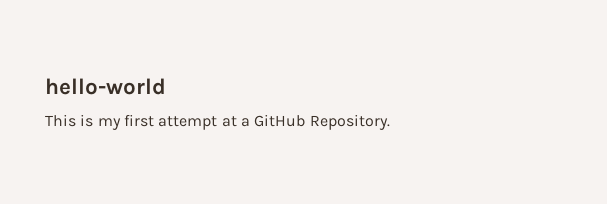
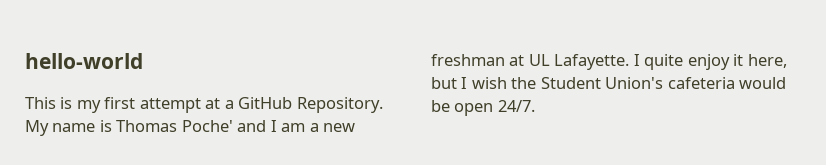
(390, 122) none -> [25,120,356,136] [431,54,787,70] [431,77,787,89] [431,100,535,116] My name is Thomas Poche' and I am a new freshman at UL Lafayette. I quite enjoy it here, but I wish the Student Union's cafeteria would be open 24/7.

